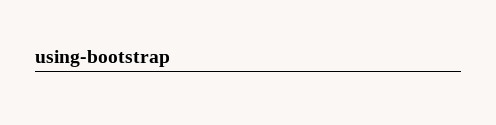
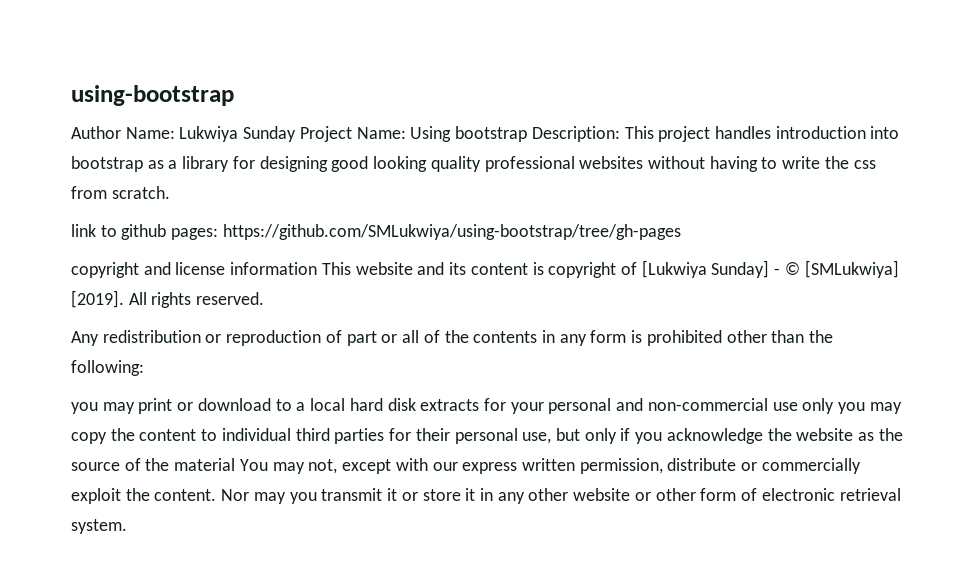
(170, 58) none -> [71,126,900,142] [71,156,876,172] [71,186,170,199] [71,224,681,240] [71,260,899,278] [71,290,265,308] [71,330,834,346] [71,360,144,376] [71,398,902,414] [71,428,903,444] [71,458,861,474] [71,488,901,504] [71,519,127,534] // Author Name: Lukwiya Sunday Project Name: Using bootstrap Description: This project handles introduction into bootstrap as a library for designing good looking quality professional websites without having to write the css from scratch. // link to github pages: https://github.com/SMLukwiya/using-bootstrap/tree/gh-pages // copyright and license information This website and its content is copyright of [Lukwiya Sunday] - © [SMLukwiya] [2019]. All rights reserved. // Any redistribution or reproduction of part or all of the contents in any form is prohibited other than the following: // you may print or download to a local hard disk extracts for your personal and non-commercial use only you may copy the content to individual third parties for their personal use, but only if you acknowledge the website as the source of the material You may not, except with our express written permission, distribute or commercially exploit the content. Nor may you transmit it or store it in any other website or other form of electronic retrieval system.

